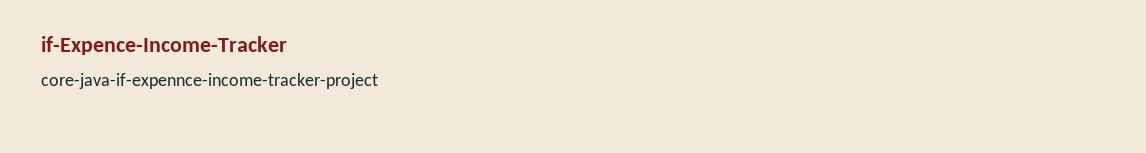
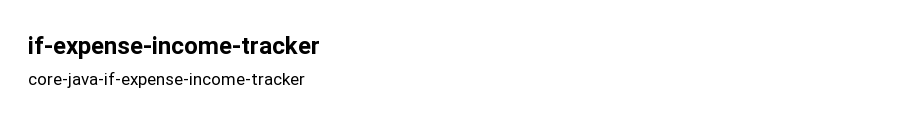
[41,36,287,55] [41,73,378,89] if-Expence-Income-Tracker // core-java-if-expennce-income-tracker-project -> [28,36,320,59] [28,71,305,88] if-expense-income-tracker // core-java-if-expense-income-tracker

